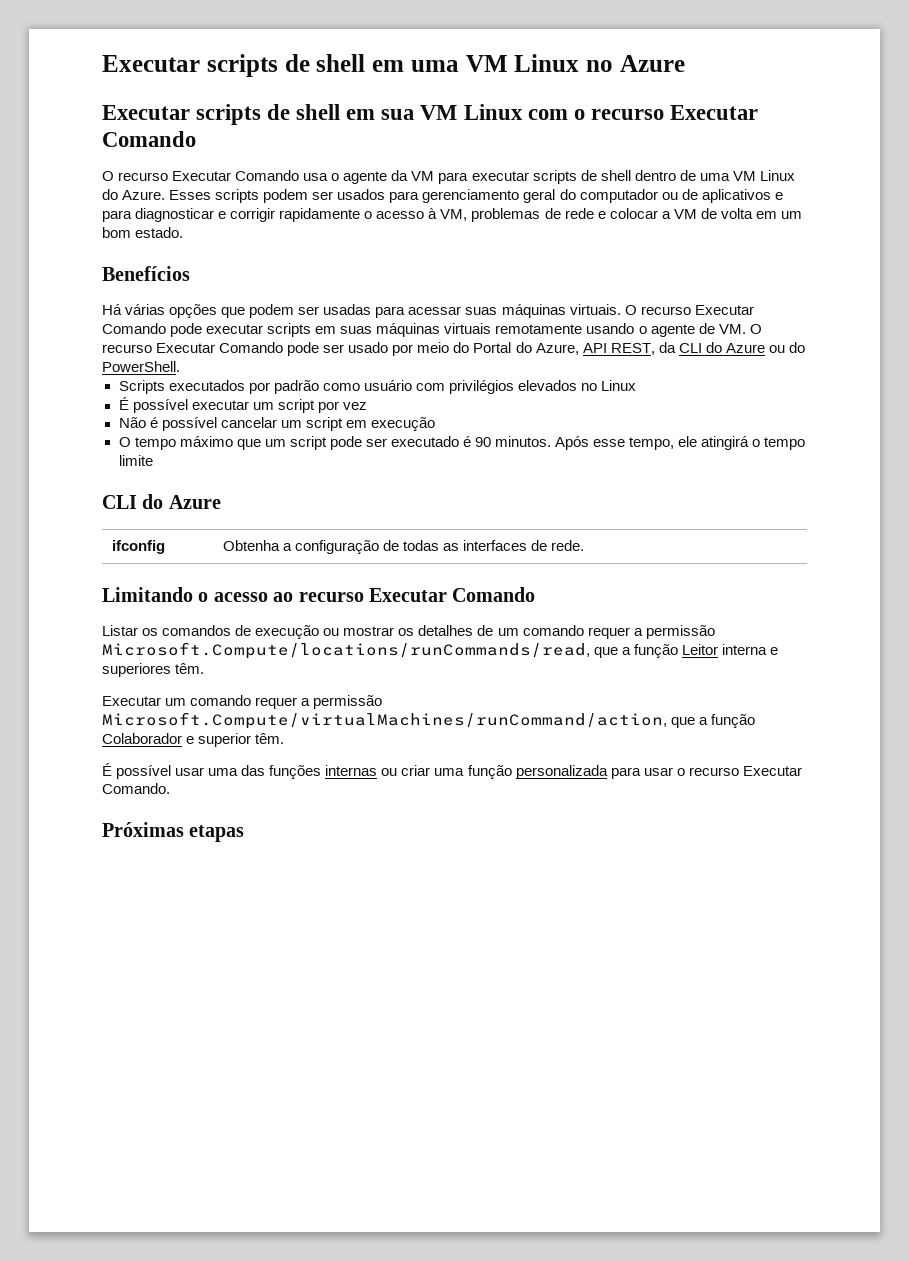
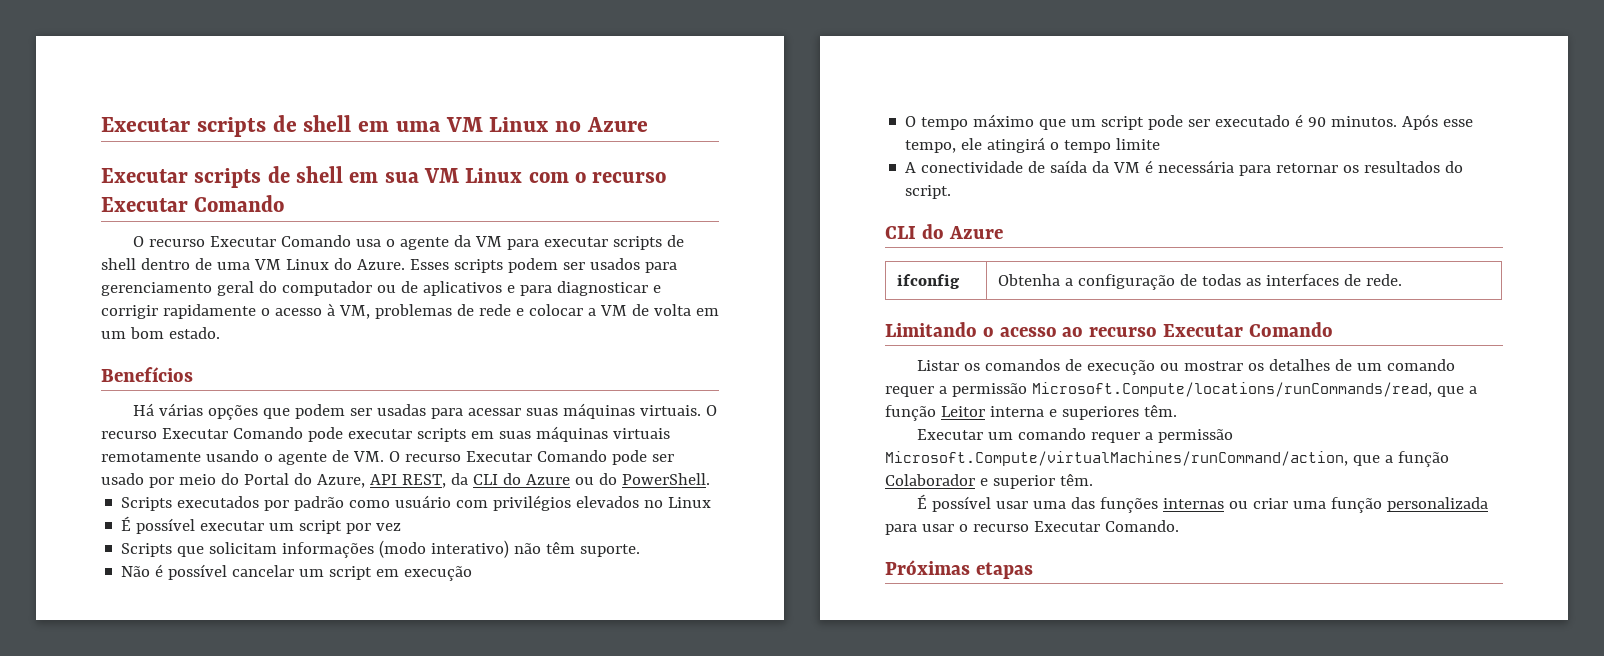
(367, 406) none -> [121,540,641,558] // Scripts que solicitam informações (modo interativo) não têm suporte.
(153, 460) none -> [905,160,1464,176] [905,185,952,199] // A conectividade de saída da VM é necessária para retornar os resultados do script.

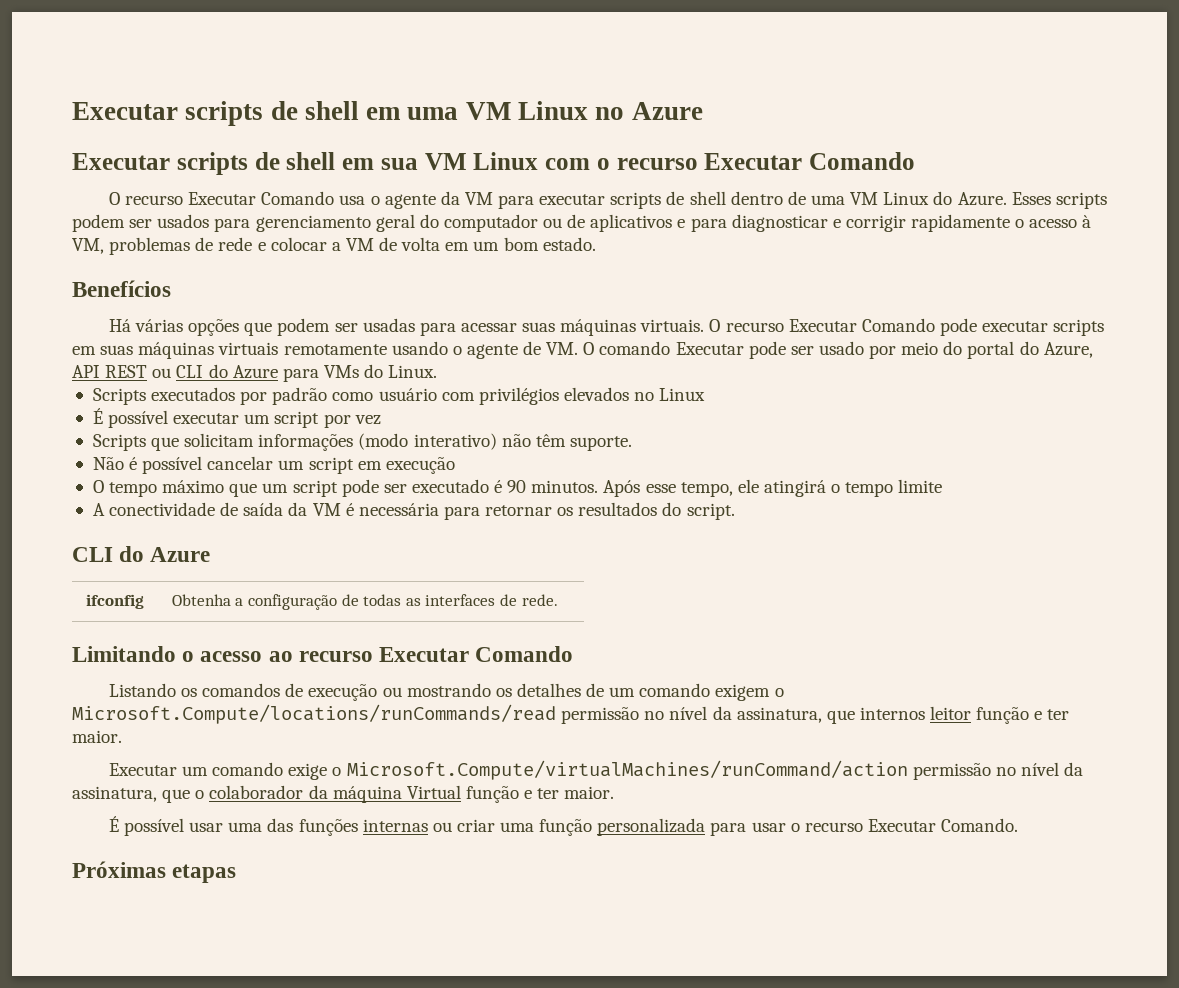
[404,450,607,462] recurso Executar Comando -> [599,341,744,355] comando Executar
[243,473,289,485] Portal -> [967,341,1015,359] portal
[401,473,710,488] REST, da CLI do Azure ou do PowerShell. -> [105,364,438,382] REST ou CLI do Azure para VMs do Linux.
[916,360,959,371] Listar -> [108,683,176,697] Listando
[1183,361,1243,371] mostrar -> [406,683,491,697] mostrando
[885,382,1477,397] [885,405,1177,421] [916,428,1233,443] [885,451,1449,467] [885,474,1093,489] requer a permissão Microsoft.Compute/locations/runCommands/read, que a função Leitor interna e superiores têm. // Executar um comando requer a permissão Microsoft.Compute/virtualMachines/runCommand/action, que a função Colaborador e superior têm. -> [715,684,784,701] [72,704,1070,724] [72,730,122,743] [108,760,1084,780] [72,785,615,803] exigem o Microsoft.Compute/locations/runCommands/read permissão no nível da assinatura, que internos leitor função e ter maior. // Executar um comando exige o Microsoft.Compute/virtualMachines/runCommand/action permissão no nível da assinatura, que o colaborador da máquina Virtual função e ter maior.

